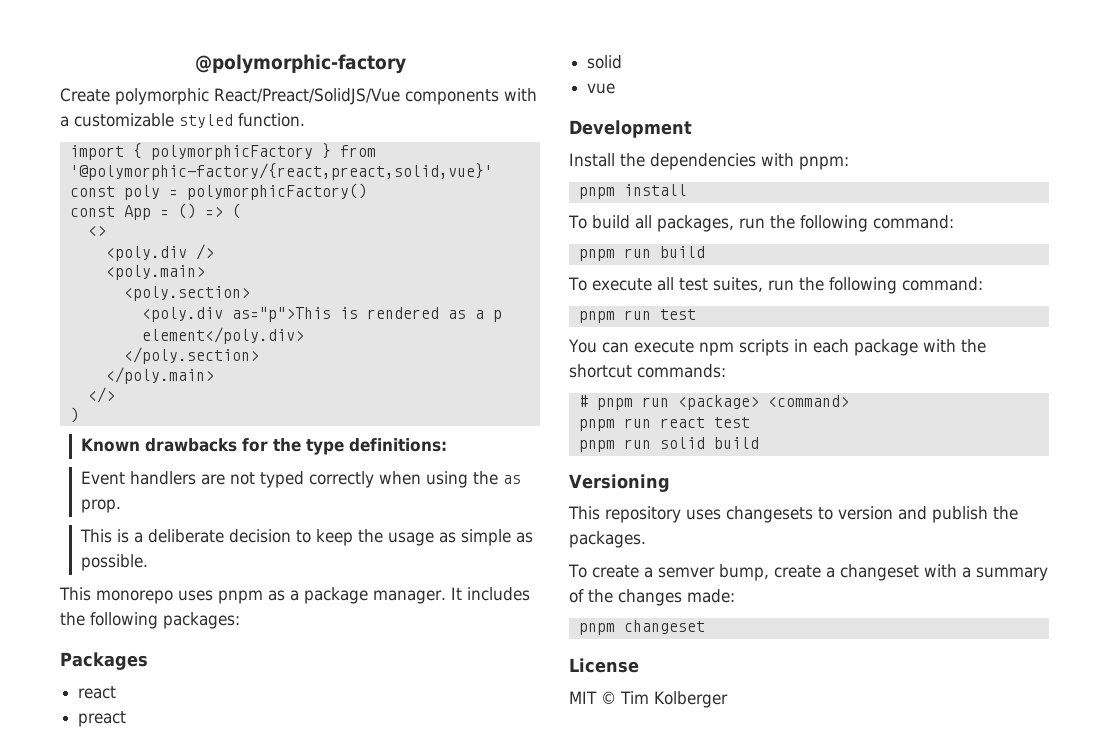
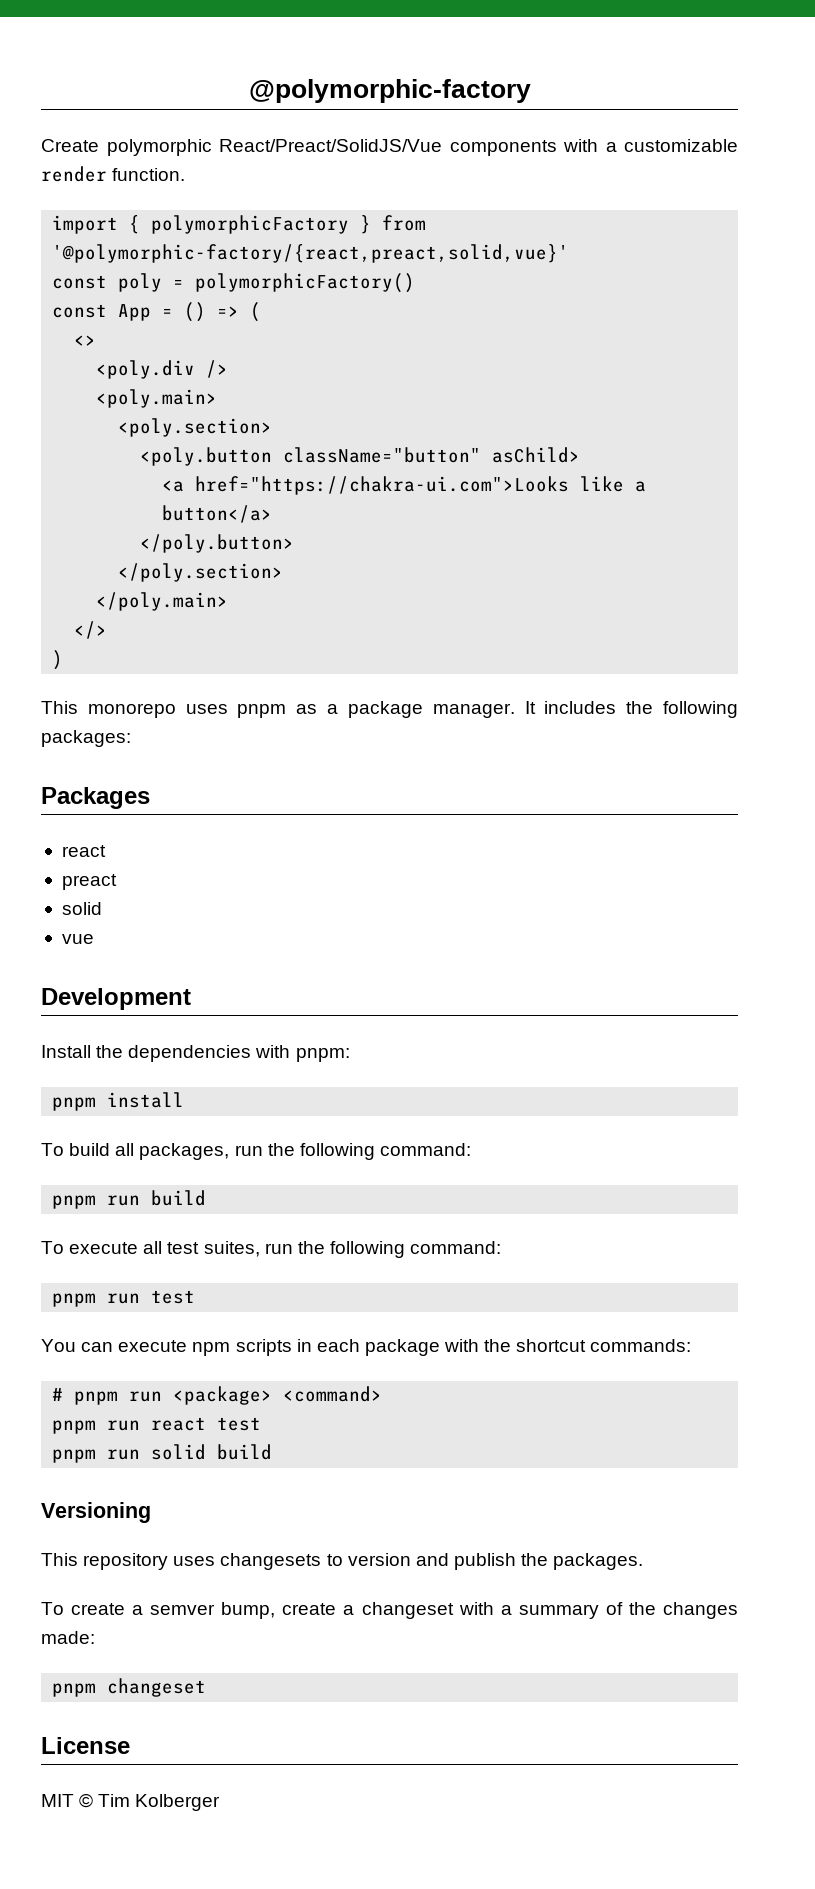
[179,114,233,128] styled -> [41,166,107,182] render
[141,307,502,322] [141,327,304,344] [123,347,259,364] [105,367,214,384] [87,387,115,403] [69,407,79,423] [80,438,447,455] [80,471,521,488] [80,499,121,513] [79,529,533,546] [80,554,148,571] <poly.div as="p">This is rendered as a p element</poly.div> // </poly.section> // </poly.main> // </> // ) // Known drawbacks for the type definitions: // Event handlers are not typed correctly when using the as prop. // This is a deliberate decision to keep the usage as simple as possible. -> [140,447,581,466] [162,476,647,495] [162,505,273,523] [140,534,295,553] [118,563,284,582] [96,592,229,611] [74,621,108,639] [52,650,64,670] <poly.button className="button" asChild> // <a href="https://chakra-ui.com">Looks like a button</a> // </poly.button> // </poly.section> // </poly.main> // </> // )

